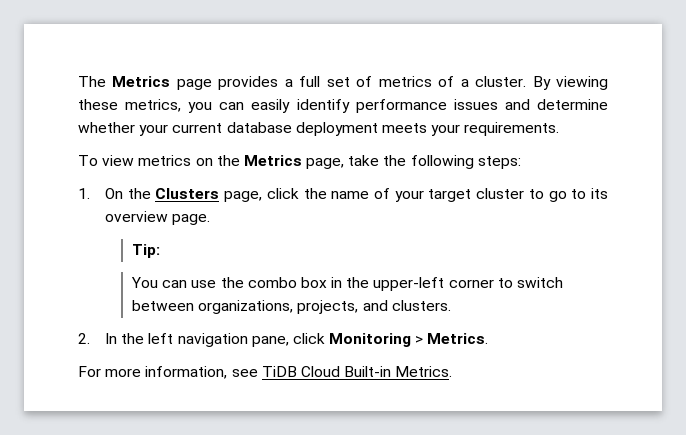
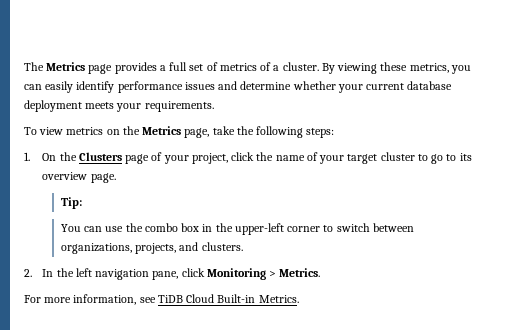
[224,191,263,202] page, -> [125,152,228,164] page of your project,

